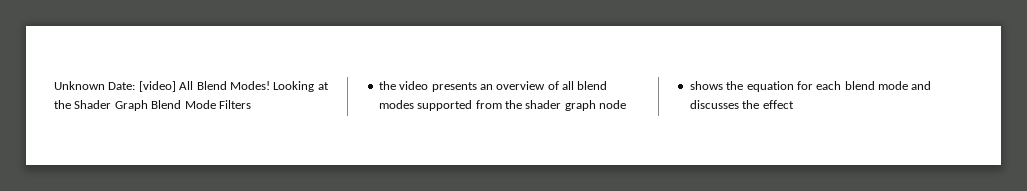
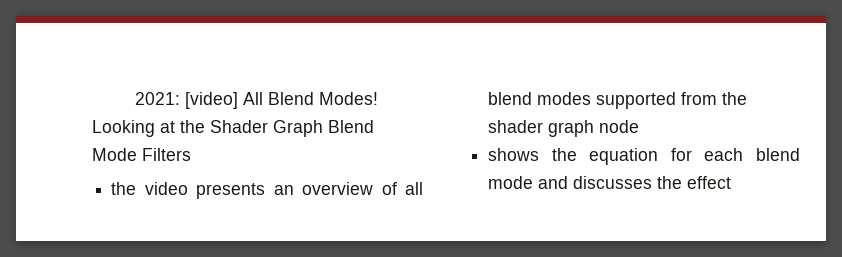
[54,81,136,90] Unknown Date: -> [134,92,180,105] 2021:

